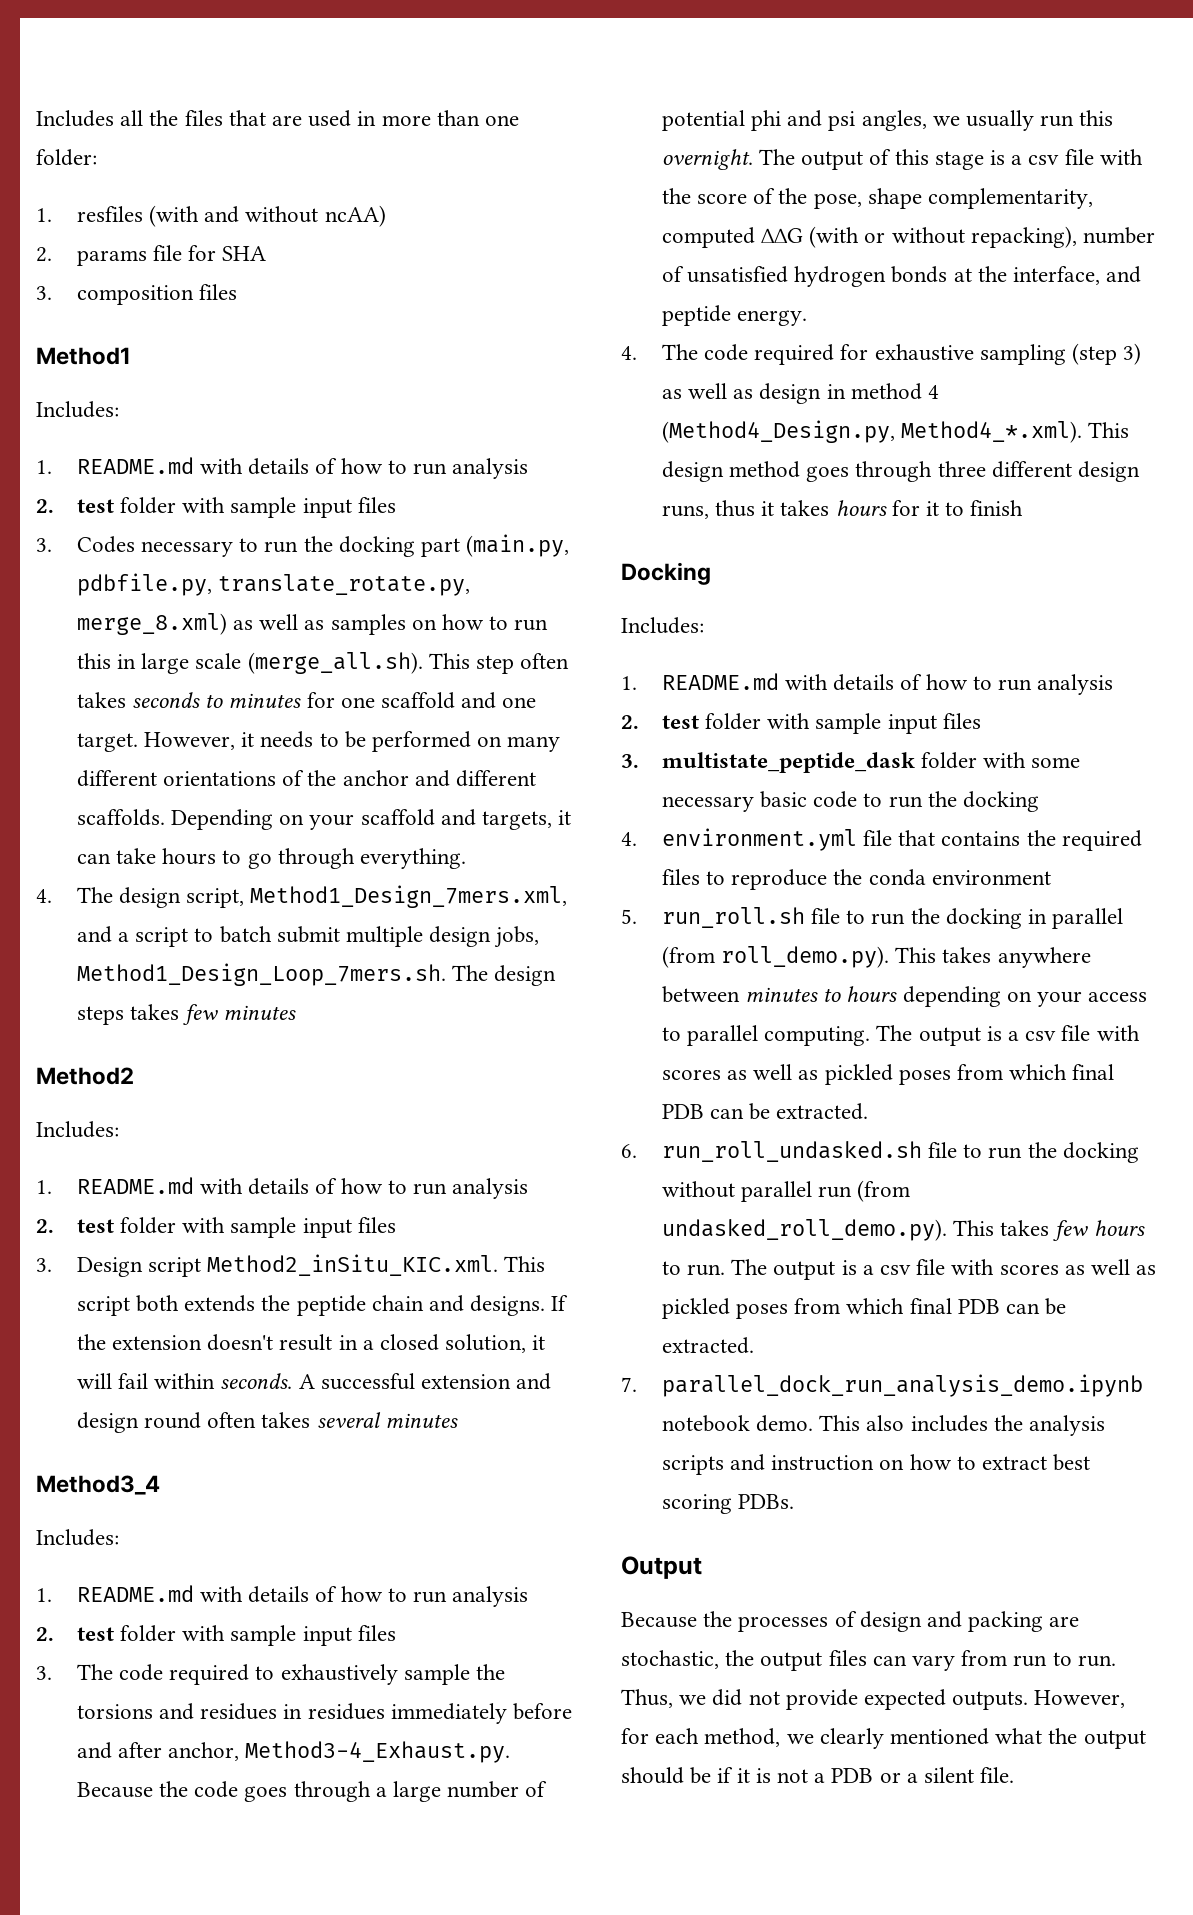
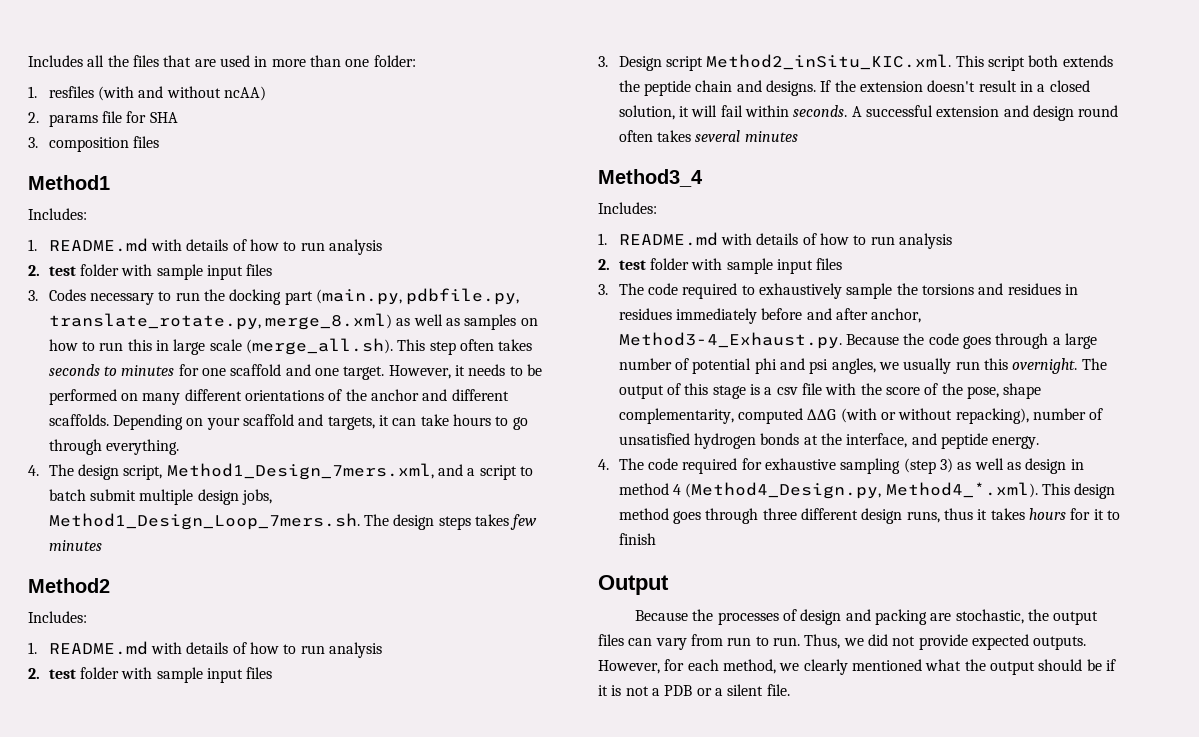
[621,562,711,585] [621,617,704,634] [621,673,1114,695] [621,713,981,734] [621,752,1081,773] [661,791,1039,812] [621,828,1142,851] [661,869,1051,890] [621,907,1124,929] [661,946,1091,968] [661,986,1148,1007] [661,1025,1140,1046] [661,1064,1115,1085] [661,1103,869,1120] [621,1141,1139,1163] [661,1180,911,1202] [661,1219,1145,1241] [661,1259,1157,1280] [661,1298,1067,1319] [661,1337,754,1354] [621,1374,1143,1397] [661,1415,1105,1436] [661,1454,1091,1475] [661,1494,794,1514] // Docking // Includes: // 1. README.md with details of how to run analysis // 2. test folder with sample input files // 3. multistate_peptide_dask folder with some necessary basic code to run the docking // 4. environment.yml file that contains the required files to reproduce the conda environment // 5. run_roll.sh file to run the docking in parallel (from roll_demo.py). This takes anywhere between minutes to hours depending on your access to parallel computing. The output is a csv file with scores as well as pickled poses from which final PDB can be extracted. // 6. run_roll_undasked.sh file to run the docking without parallel run (from undasked_roll_demo.py). This takes few hours to run. The output is a csv file with scores as well as pickled poses from which final PDB can be extracted. // 7. parallel_dock_run_analysis_demo.ipynb notebook demo. This also includes the analysis scripts and instruction on how to extract best scoring PDBs. -> (656, 539) none

